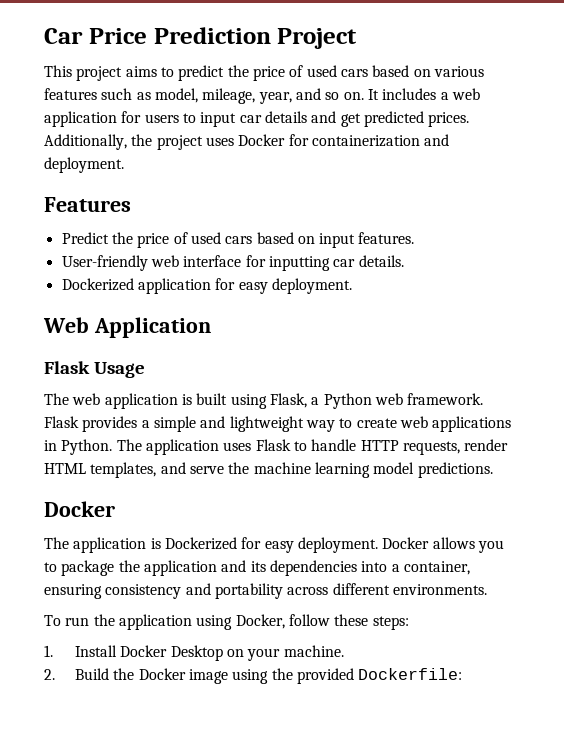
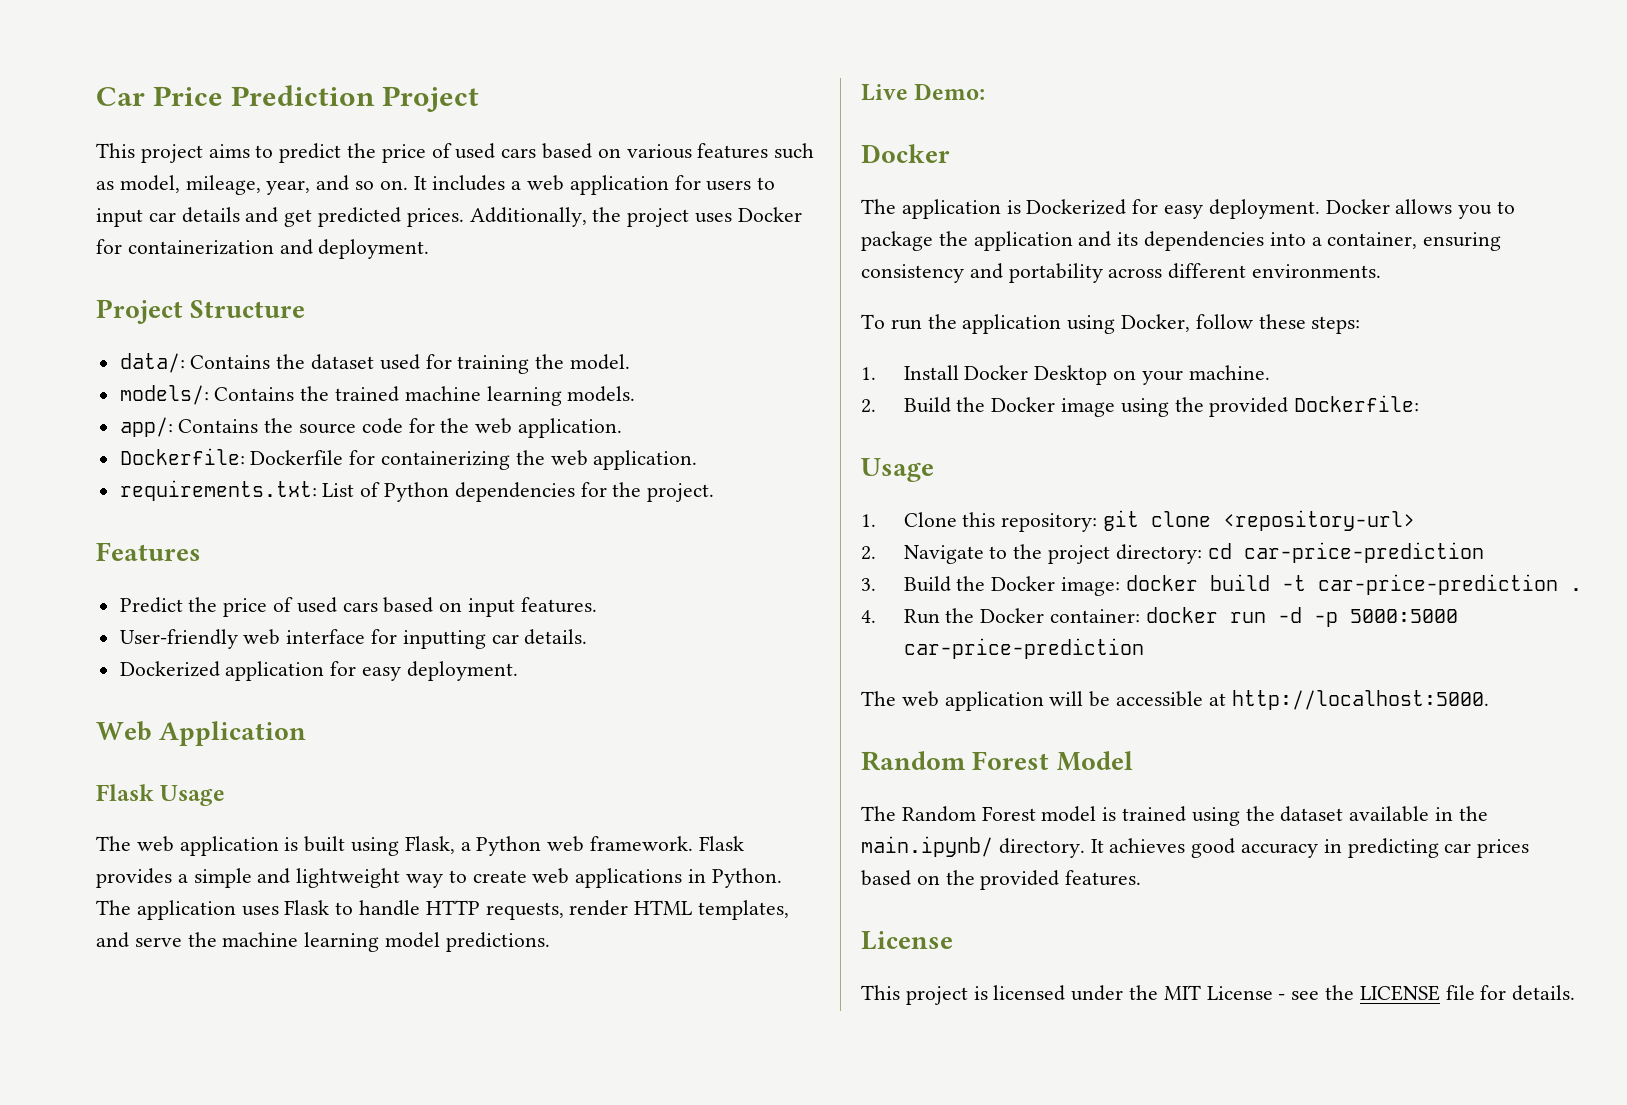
(124, 165) none -> [96,299,306,324] [119,353,631,374] [119,385,636,406] [119,417,623,438] [119,448,698,470] [119,480,715,502] // Project Structure // data/: Contains the dataset used for training the model. // models/: Contains the trained machine learning models. // app/: Contains the source code for the web application. // Dockerfile: Dockerfile for containerizing the web application. // requirements.txt: List of Python dependencies for the project.
(493, 470) none -> [861,83,986,101] // Live Demo:
(463, 674) none -> [861,458,934,482] [861,510,1415,532] [861,542,1484,564] [861,574,1582,596] [861,607,1458,627] [903,638,1144,659] [861,690,1489,711] [861,751,1133,771] [861,806,1488,826] [861,836,1530,858] [861,870,1142,890] [861,931,953,950] [861,985,1576,1005] // Usage // 1. Clone this repository: git clone <repository-url> // 2. Navigate to the project directory: cd car-price-prediction // 3. Build the Docker image: docker build -t car-price-prediction . // 4. Run the Docker container: docker run -d -p 5000:5000 car-price-prediction // The web application will be accessible at http://localhost:5000. // Random Forest Model // The Random Forest model is trained using the dataset available in the main.ipynb/ directory. It achieves good accuracy in predicting car prices based on the provided features. // License // This project is licensed under the MIT License - see the LICENSE file for details.

